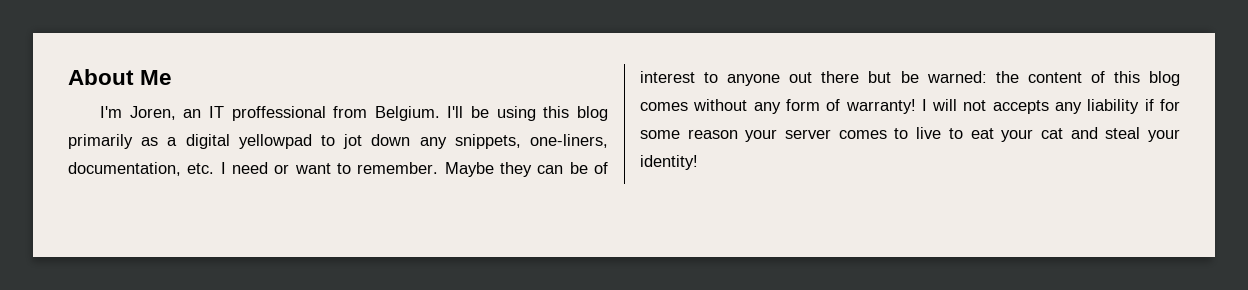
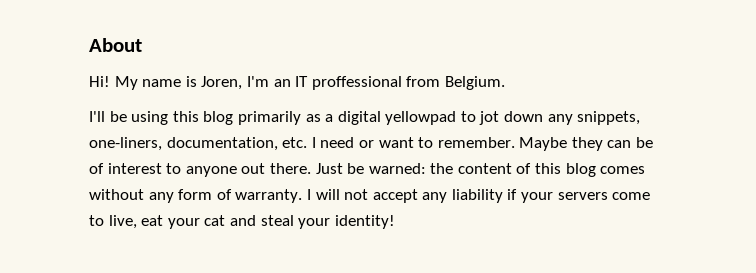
[140,70,173,85] [99,106,176,120] Me // I'm Joren, -> [89,76,269,90] // Hi! My name is Joren, I'm
(440, 113) none -> (505, 83) //
[821,71,892,83] there but -> [269,163,343,174] there. Just
[845,99,916,114] warranty! -> [235,189,303,203] warranty.
[992,100,1049,114] accepts -> [372,189,418,203] accept
[1160,99,1180,111] [640,127,963,142] for some reason your server comes to live to -> [521,192,651,203] [89,215,137,229] your servers come to live,

